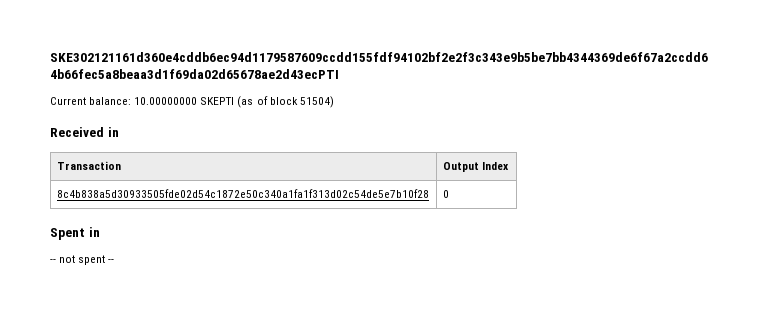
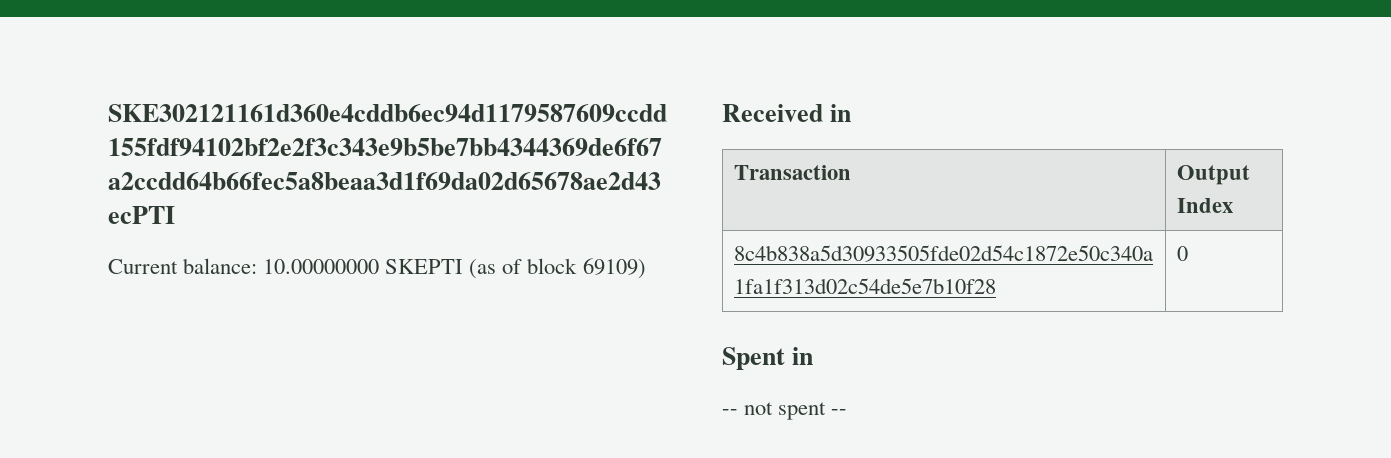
[299,96,334,108] 51504) -> [582,258,646,279] 69109)

